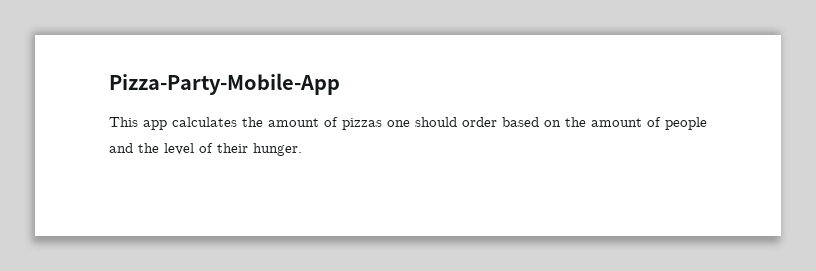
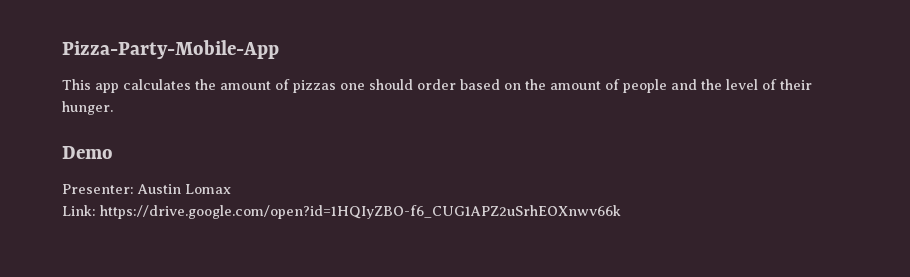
(302, 149) none -> [62,146,113,159] [62,184,231,194] [62,205,621,219] // Demo // Presenter: Austin Lomax // Link: https://drive.google.com/open?id=1HQIyZBO-f6_CUG1APZ2uSrhEOXnwv66k

